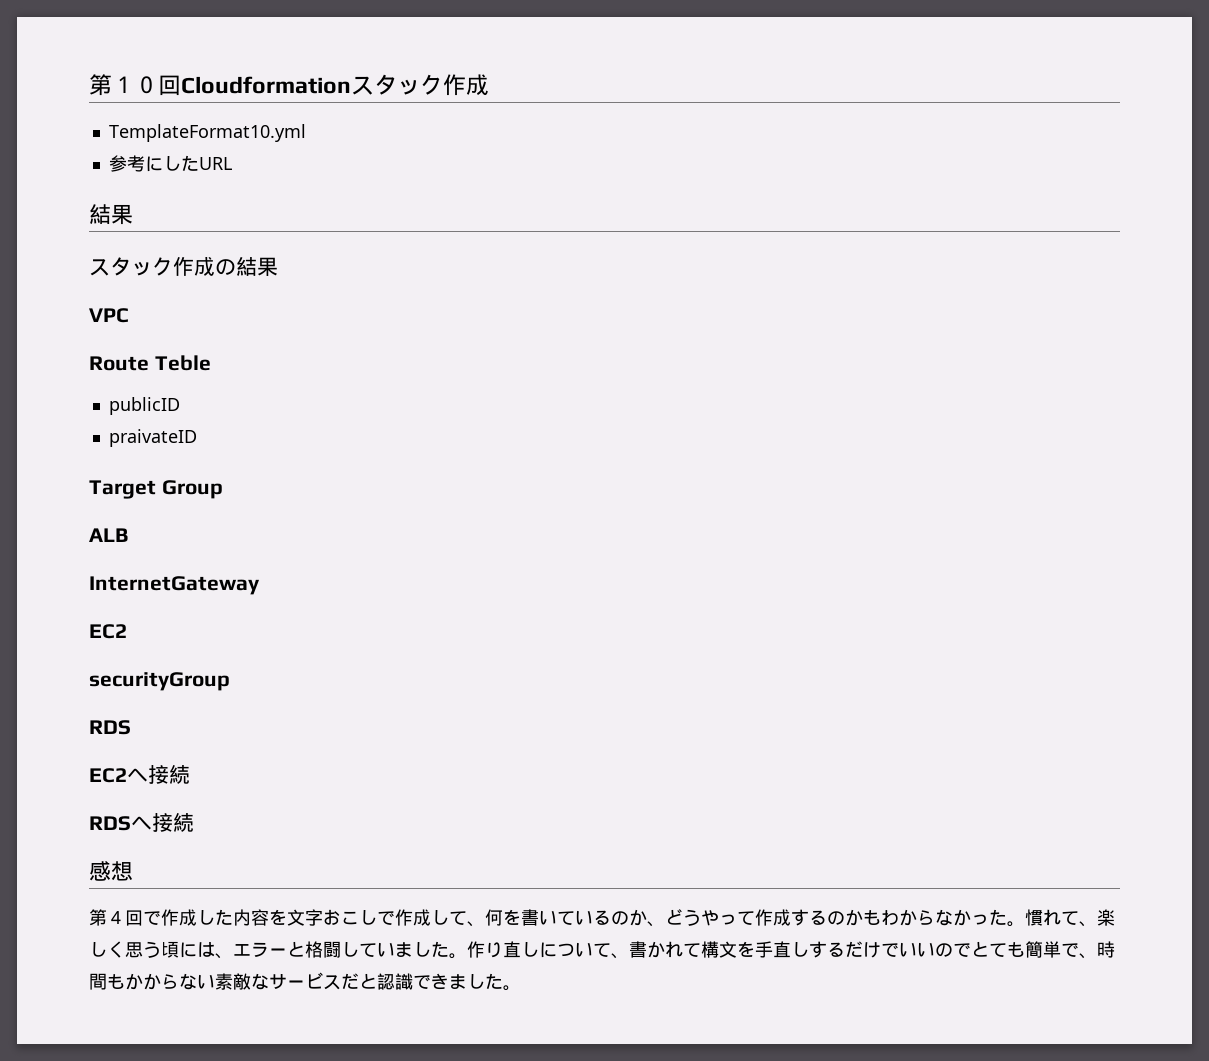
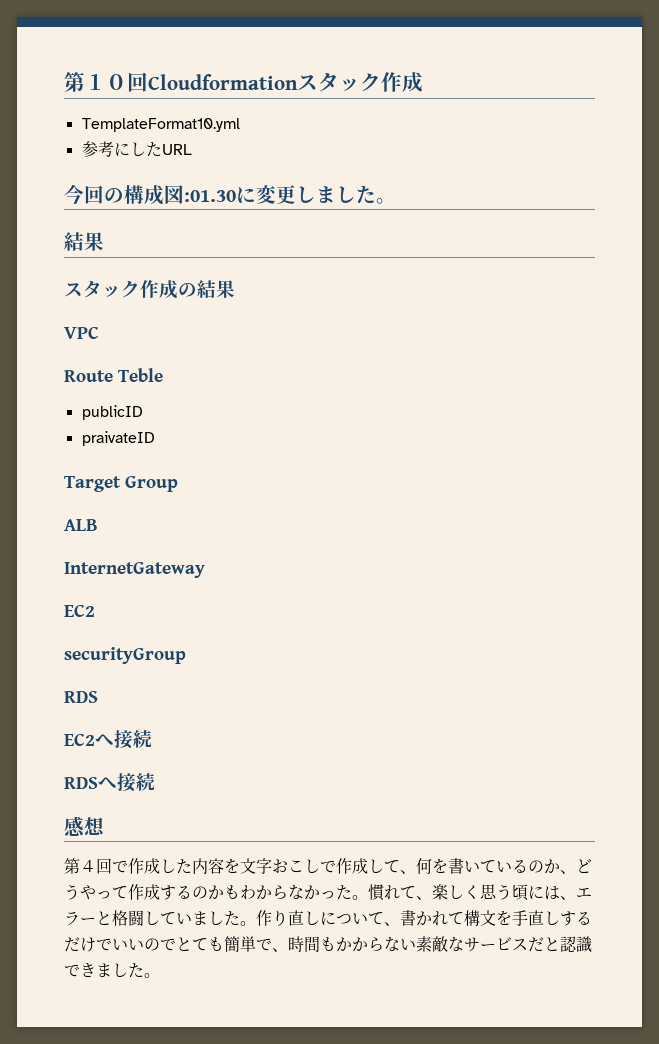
(232, 163) none -> [64,184,396,205] // 今回の構成図:01.30に変更しました。

